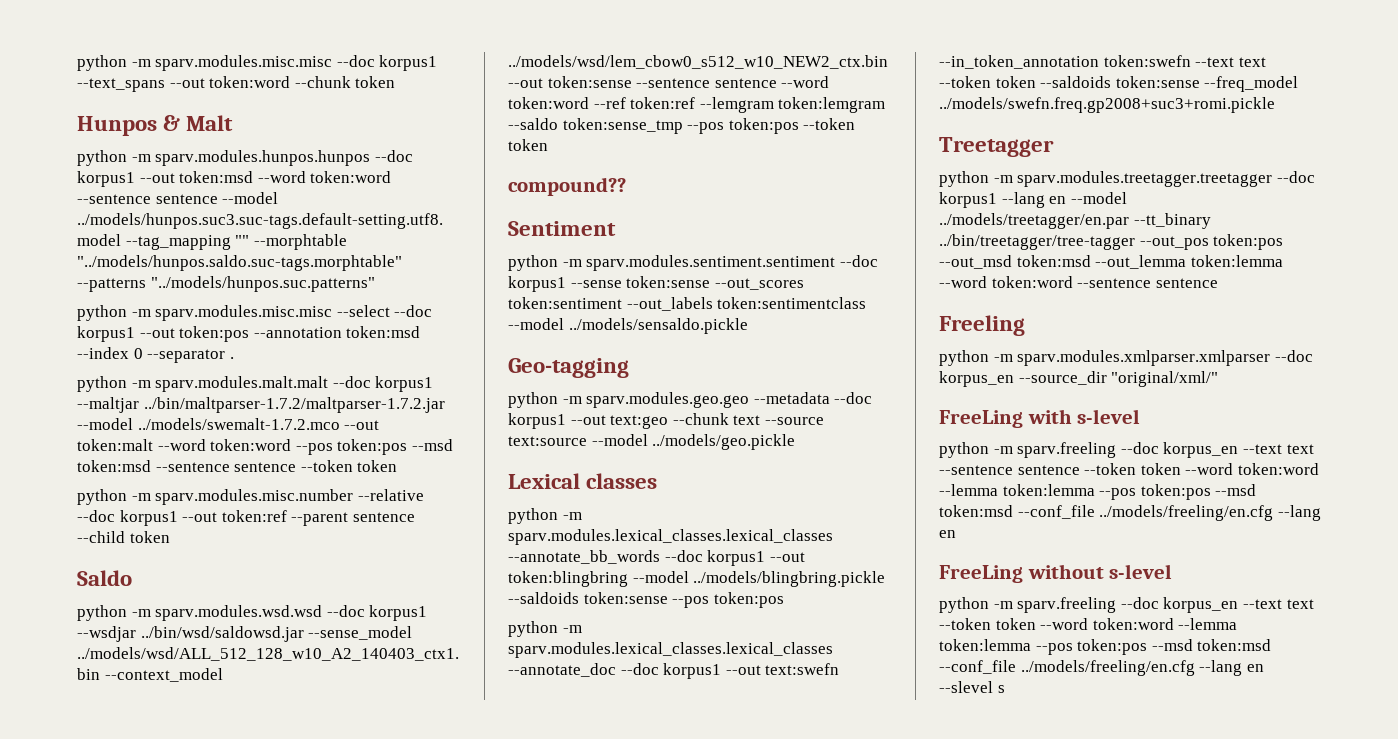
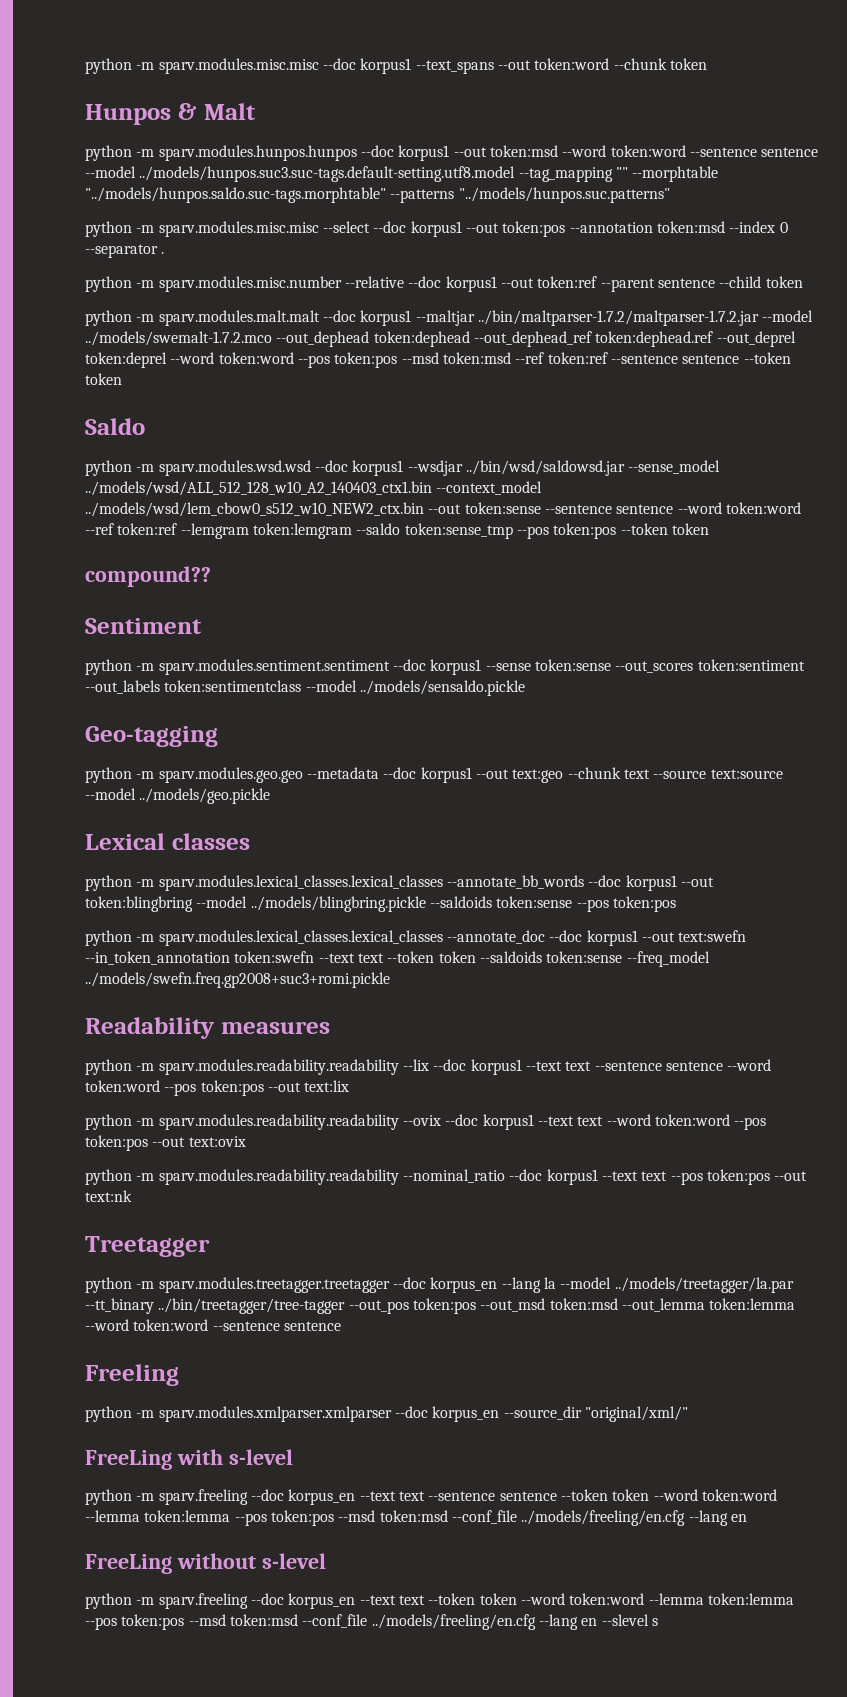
[77,376,434,392] [77,397,445,413] [77,418,380,430] [77,439,453,455] [77,460,398,472] // python -m sparv.modules.malt.malt --doc korpus1 --maltjar ../bin/maltparser-1.7.2/maltparser-1.7.2.jar --model ../models/swemalt-1.7.2.mco --out token:malt --word token:word --pos token:pos --msd token:msd --sentence sentence --token token -> (165, 253) none
(170, 537) none -> [85,310,814,326] [85,331,796,347] [85,352,791,368] [85,373,122,385] // python -m sparv.modules.malt.malt --doc korpus1 --maltjar ../bin/maltparser-1.7.2/maltparser-1.7.2.jar --model ../models/swemalt-1.7.2.mco --out_dephead token:dephead --out_dephead_ref token:dephead.ref --out_deprel token:deprel --word token:word --pos token:pos --msd token:msd --ref token:ref --sentence sentence --token token
(1275, 105) none -> [85,1017,330,1039] [85,1059,772,1075] [85,1080,350,1096] [85,1114,767,1130] [85,1135,246,1151] [85,1169,808,1185] [85,1190,132,1202] // Readability measures // python -m sparv.modules.readability.readability --lix --doc korpus1 --text text --sentence sentence --word token:word --pos token:pos --out text:lix // python -m sparv.modules.readability.readability --ovix --doc korpus1 --text text --word token:word --pos token:pos --out text:ovix // python -m sparv.modules.readability.readability --nominal_ratio --doc korpus1 --text text --pos token:pos --out text:nk
[939,192,1127,208] [939,213,1129,229] korpus1 --lang en --model ../models/treetagger/en.par -> [430,1277,794,1293] korpus_en --lang la --model ../models/treetagger/la.par

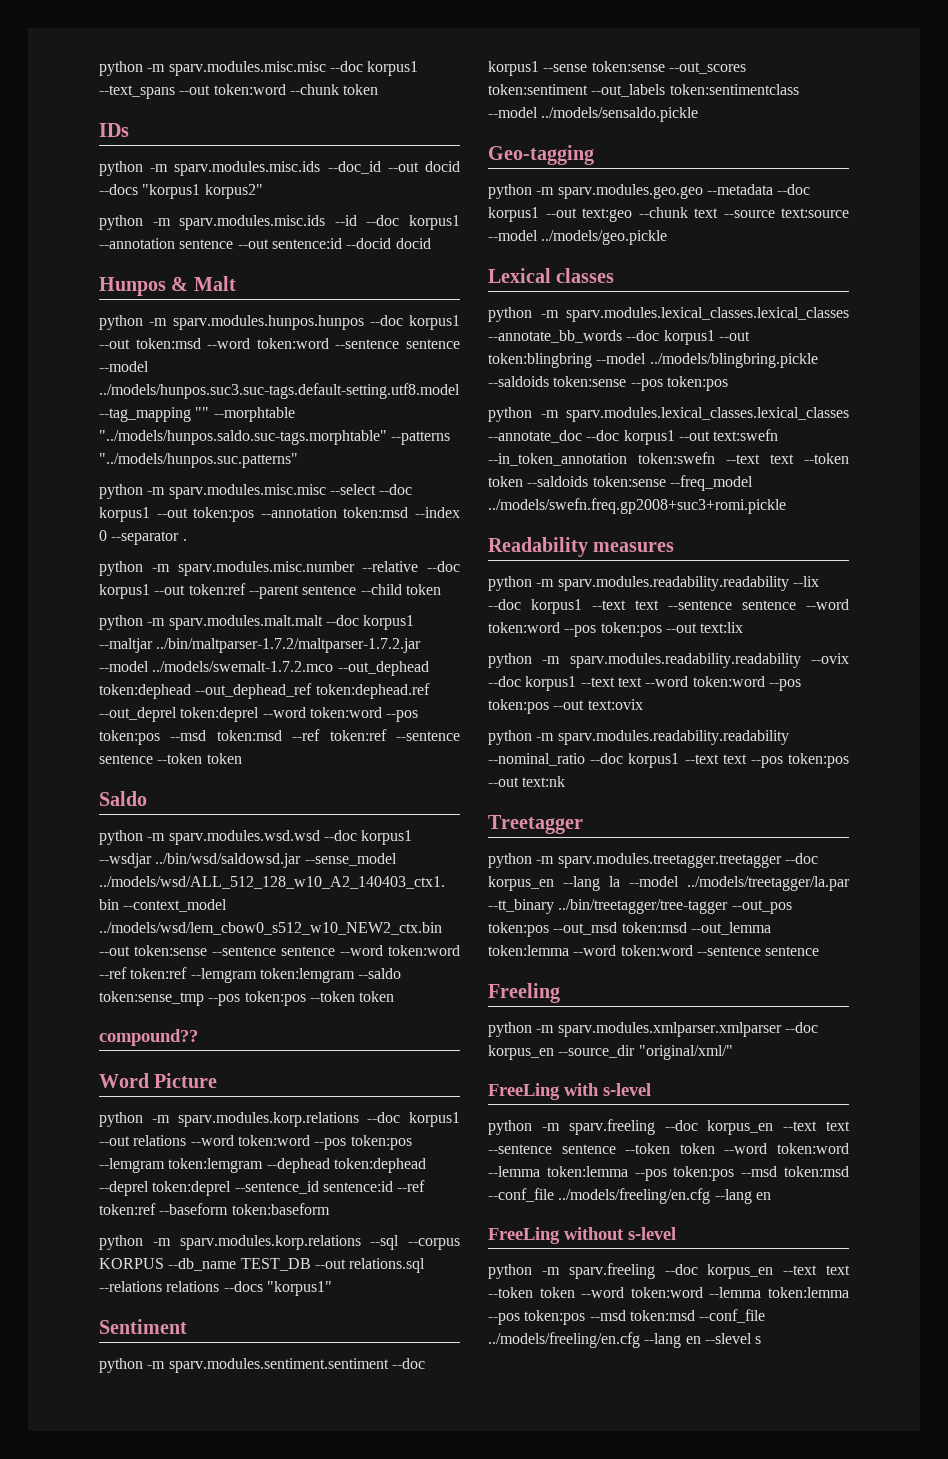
(707, 64) none -> [99,123,129,137] [99,161,460,176] [99,184,263,199] [99,215,460,230] [99,238,431,249] // IDs // python -m sparv.modules.misc.ids --doc_id --out docid --docs "korpus1 korpus2" // python -m sparv.modules.misc.ids --id --doc korpus1 --annotation sentence --out sentence:id --docid docid
(211, 576) none -> [99,1073,218,1088] [99,1112,460,1127] [99,1135,412,1150] [99,1158,426,1173] [99,1180,426,1196] [99,1203,330,1215] [99,1235,460,1250] [99,1258,426,1273] [99,1281,332,1296] // Word Picture // python -m sparv.modules.korp.relations --doc korpus1 --out relations --word token:word --pos token:pos --lemgram token:lemgram --dephead token:dephead --deprel token:deprel --sentence_id sentence:id --ref token:ref --baseform token:baseform // python -m sparv.modules.korp.relations --sql --corpus KORPUS --db_name TEST_DB --out relations.sql --relations relations --docs "korpus1"

